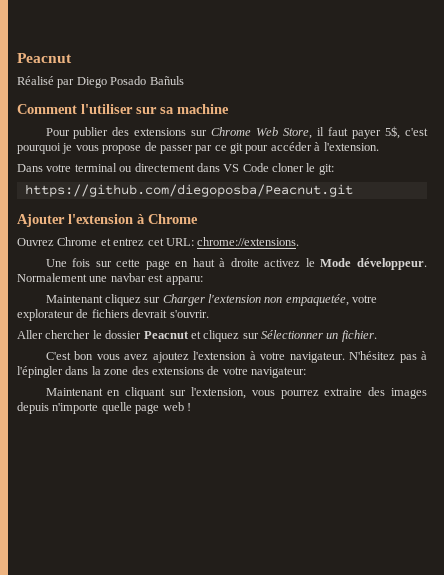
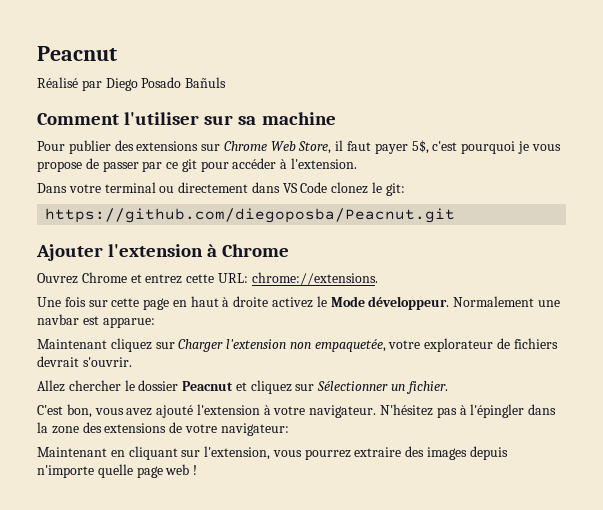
[272,163,304,172] cloner -> [331,182,369,194] clonez
[147,238,164,246] cet -> [186,274,215,283] cette
[165,276,203,285] apparu: -> [102,317,155,328] apparue:
[17,330,43,339] Aller -> [37,380,65,392] Allez
[74,351,94,360] bon -> [66,404,92,418] bon,
[152,352,189,363] ajoutez -> [156,405,194,418] ajouté

